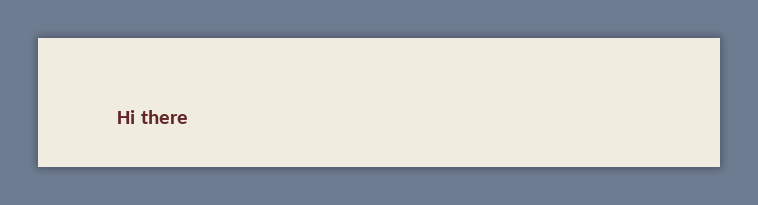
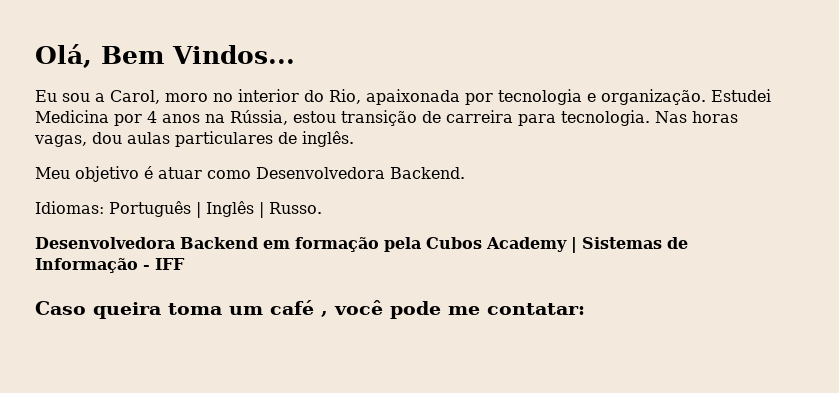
[117,110,188,124] Hi there -> [35,44,295,68] [35,89,771,105] [35,110,738,126] [34,131,354,147] [35,166,465,182] [35,201,322,218] [35,237,688,253] [35,258,185,273] [35,300,585,319] Olá, Bem Vindos... // Eu sou a Carol, moro no interior do Rio, apaixonada por tecnologia e organização. Estudei Medicina por 4 anos na Rússia, estou transição de carreira para tecnologia. Nas horas vagas, dou aulas particulares de inglês. // Meu objetivo é atuar como Desenvolvedora Backend. // Idiomas: Português | Inglês | Russo. // Desenvolvedora Backend em formação pela Cubos Academy | Sistemas de Informação - IFF // Caso queira toma um café , você pode me contatar:

